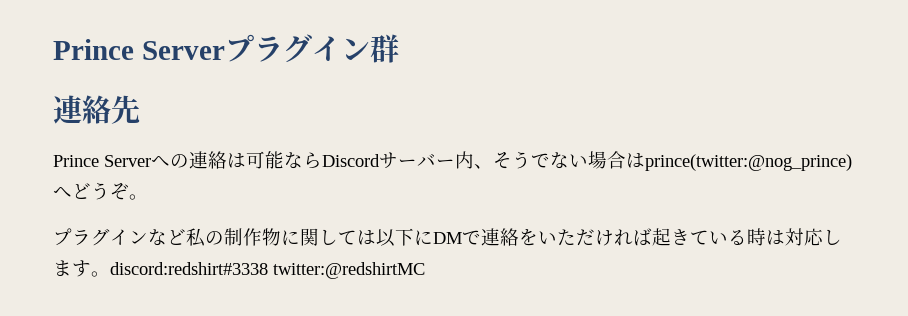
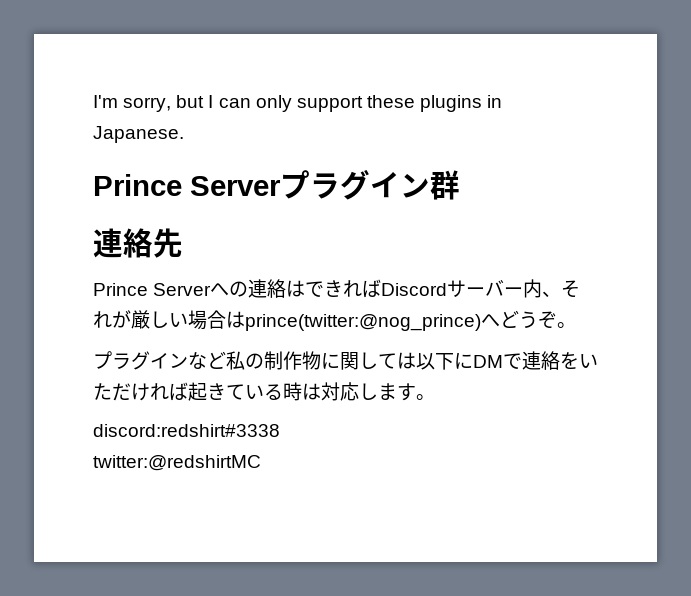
(53, 49) none -> [93,95,503,112] [93,126,184,143] I'm sorry, but I can only support these plugins in Japanese. //
[246,151,322,169] 可能なら -> [305,279,382,298] できれば
[512,151,569,169] うでな -> [93,310,169,329] れが厳し
(110, 274) none -> (435, 397) //
(268, 268) none -> (280, 430) //

